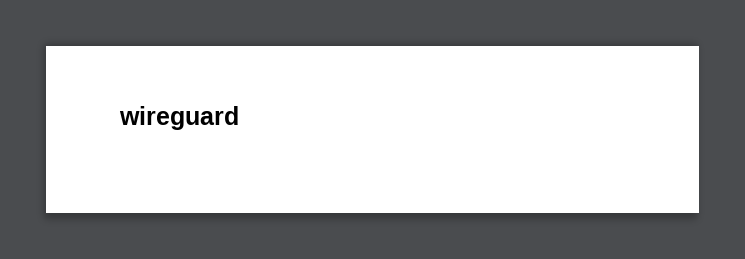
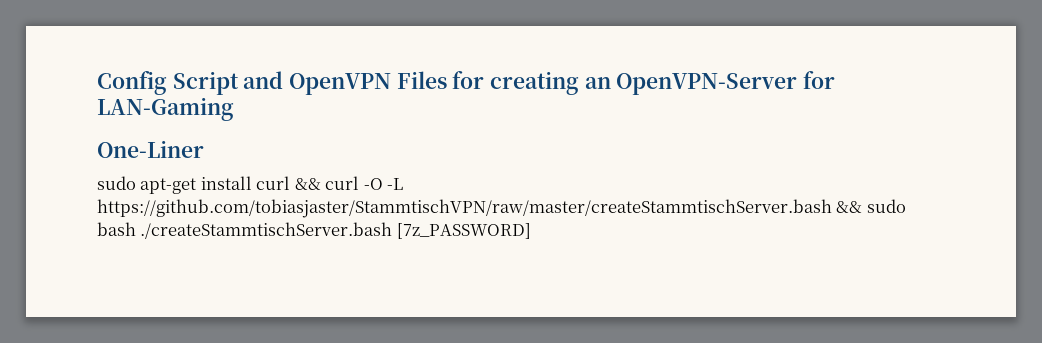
[119,106,239,130] wireguard -> [97,71,836,95] [97,97,234,121] [97,140,204,158] [97,176,404,194] [97,199,906,218] [97,222,531,239] Config Script and OpenVPN Files for creating an OpenVPN-Server for LAN-Gaming // One-Liner // sudo apt-get install curl && curl -O -L https://github.com/tobiasjaster/StammtischVPN/raw/master/createStammtischServer.bash && sudo bash ./createStammtischServer.bash [7z_PASSWORD]

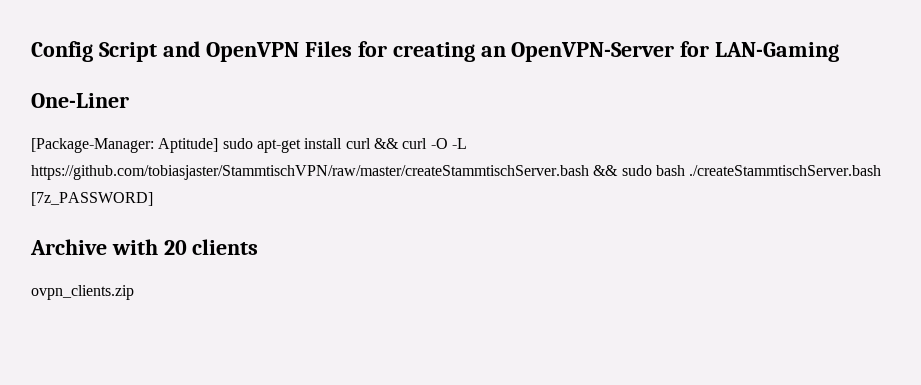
(204, 149) none -> [31,138,219,153] [Package-Manager: Aptitude]
(531, 231) none -> [30,239,259,255] [31,285,134,300] // Archive with 20 clients // ovpn_clients.zip

